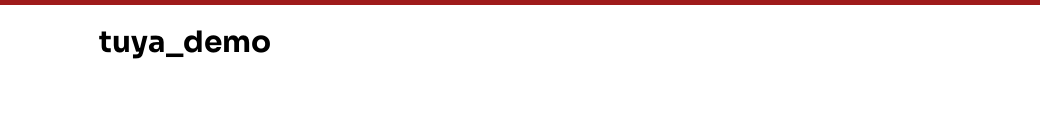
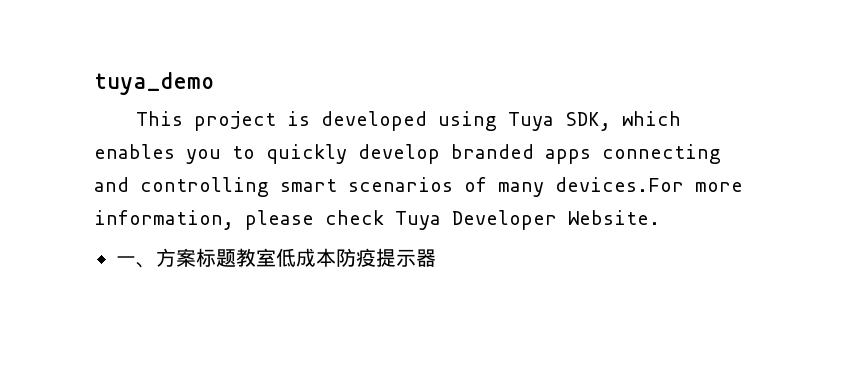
(271, 44) none -> [136,111,682,131] [94,144,721,164] [94,177,743,197] [94,210,660,230] [116,248,436,268] // This project is developed using Tuya SDK, which enables you to quickly develop branded apps connecting and controlling smart scenarios of many devices.For more information, please check Tuya Developer Website. // 一、方案标题教室低成本防疫提示器

